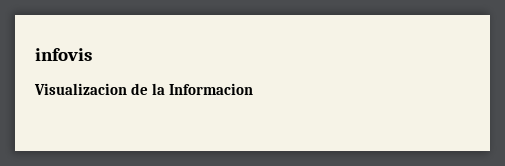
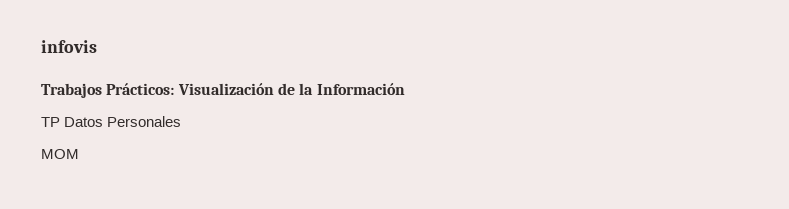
[34,83,254,95] Visualizacion de la Informacion -> [41,83,405,98] [41,116,182,127] [41,149,79,159] Trabajos Prácticos: Visualización de la Información // TP Datos Personales // MOM

